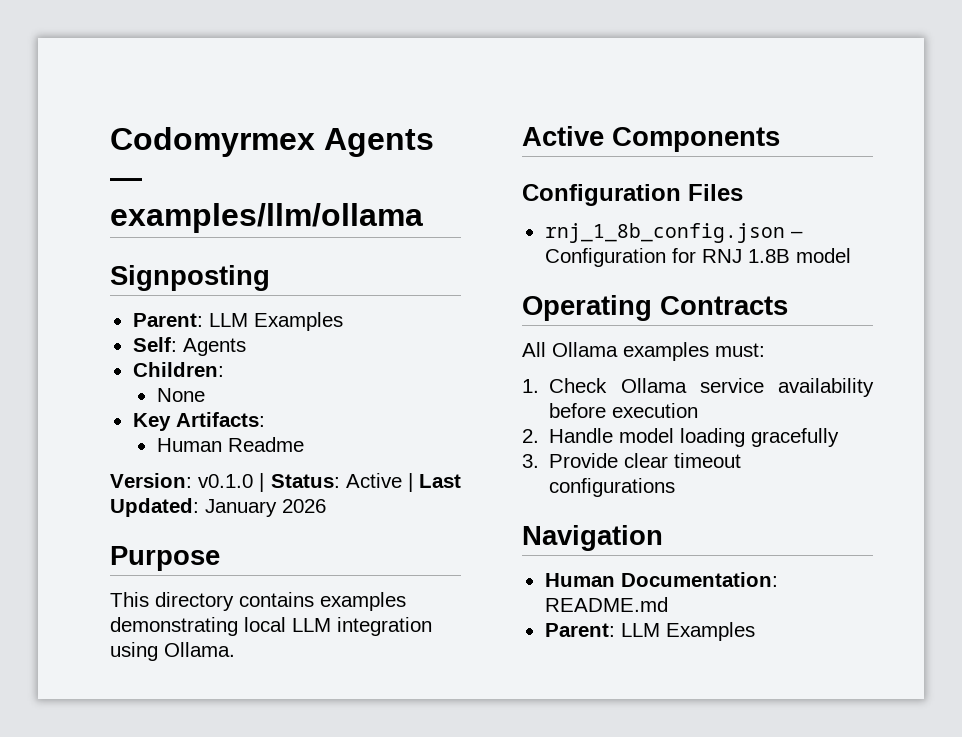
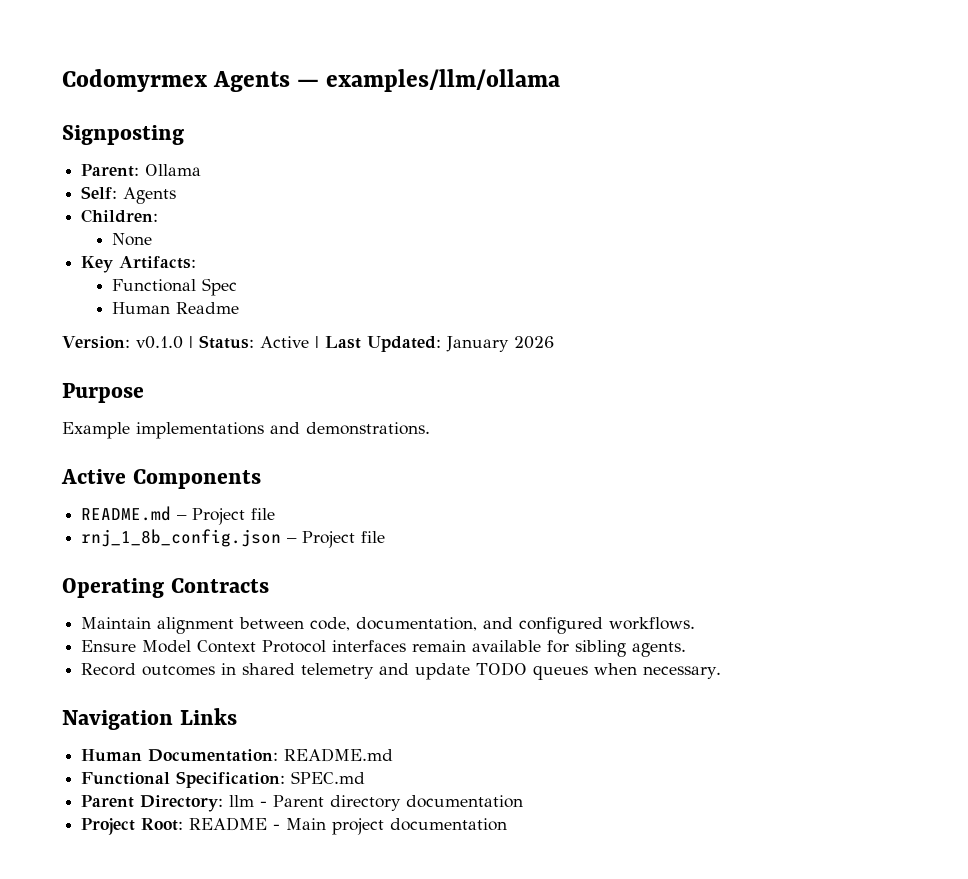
[208,312,343,331] LLM Examples -> [145,164,202,176] Ollama
(265, 419) none -> [112,278,238,296] // Functional Spec
[110,592,406,611] [110,617,432,636] [110,642,235,661] [522,126,780,152] [522,184,743,206] [544,223,803,243] [544,248,851,267] [522,295,788,321] [522,342,765,361] [522,378,874,397] [549,403,699,418] [522,428,840,447] [522,453,742,468] [549,478,676,497] This directory contains examples demonstrating local LLM integration using Ollama. // Active Components // Configuration Files // rnj_1_8b_config.json – Configuration for RNJ 1.8B model // Operating Contracts // All Ollama examples must: // 1. Check Ollama service availability before execution // 2. Handle model loading gracefully // 3. Provide clear timeout configurations -> [62,422,430,439] [61,469,261,489] [81,506,276,525] [81,529,386,548] [62,578,269,598] [81,617,696,634] [81,640,687,657] [81,662,722,680] Example implementations and demonstrations. // Active Components // README.md – Project file // rnj_1_8b_config.json – Project file // Operating Contracts // Maintain alignment between code, documentation, and configured workflows. // Ensure Model Context Protocol interfaces remain available for sibling agents. // Record outcomes in shared telemetry and update TODO queues when necessary.
(663, 538) none -> [179,708,237,725] Links
[544,622,755,641] Parent: LLM Examples -> [81,771,366,788] [81,795,524,812] [81,817,508,835] Functional Specification: SPEC.md // Parent Directory: llm - Parent directory documentation // Project Root: README - Main project documentation

